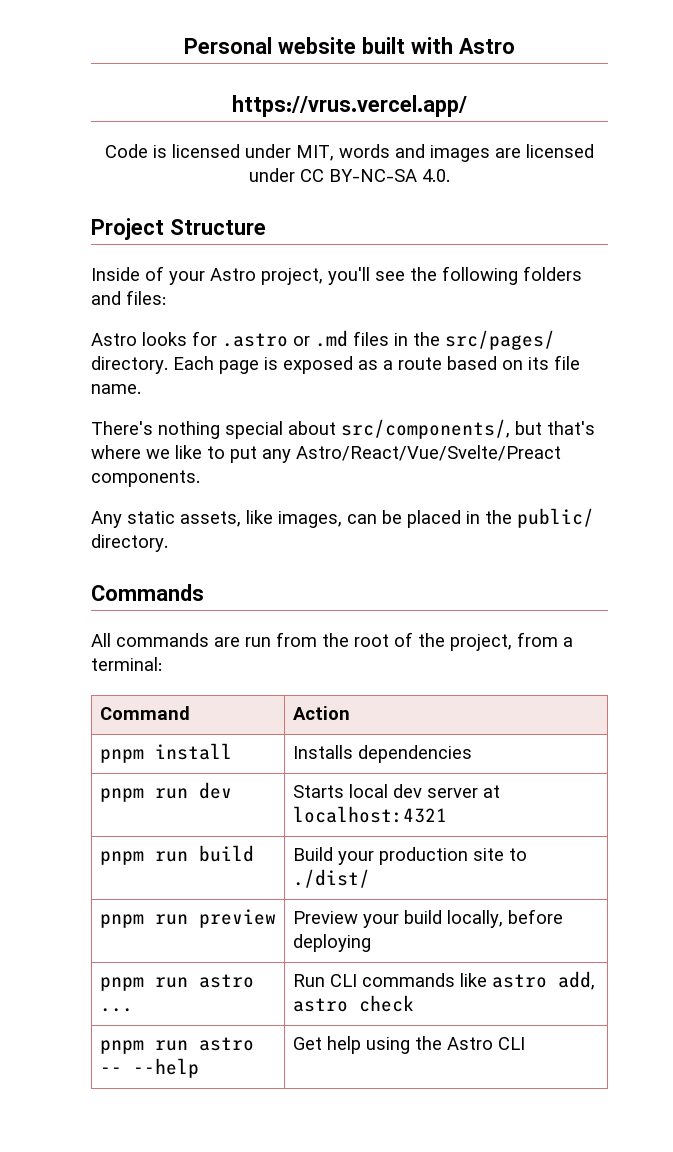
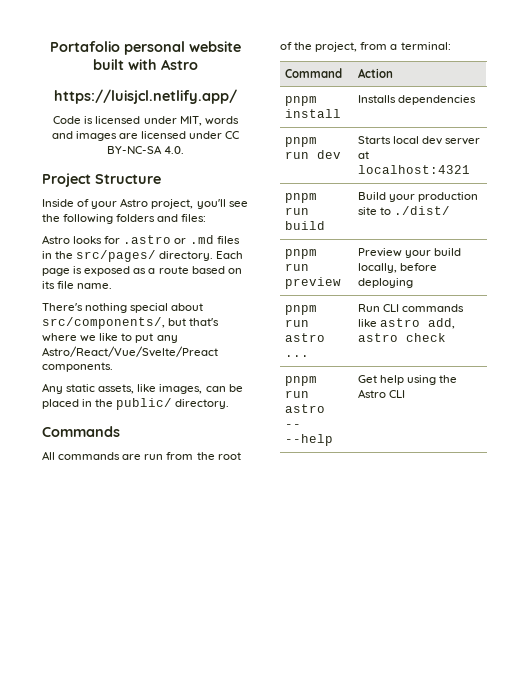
[184,37,273,54] Personal -> [50,41,185,55] Portafolio personal
[232,95,467,117] https://vrus.vercel.app/ -> [54,89,237,104] https://luisjcl.netlify.app/

